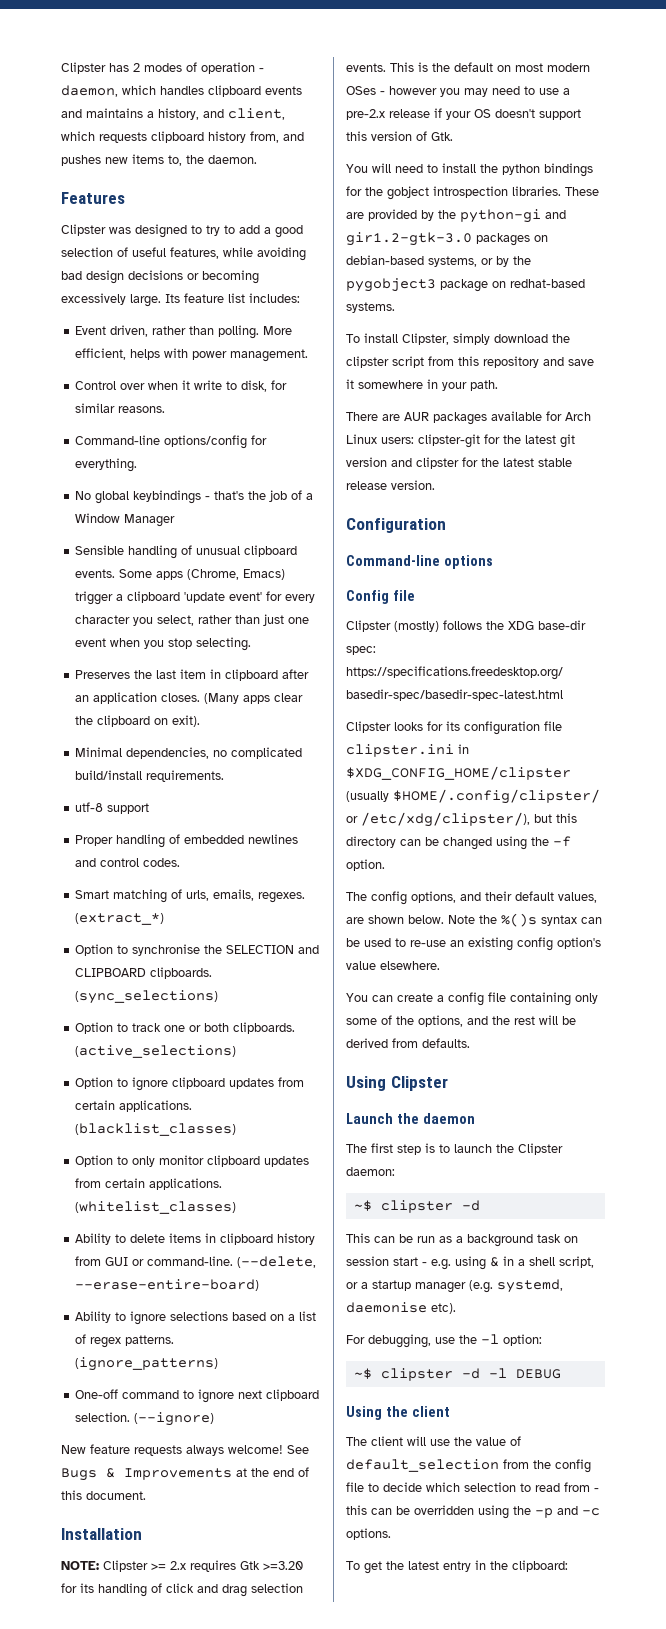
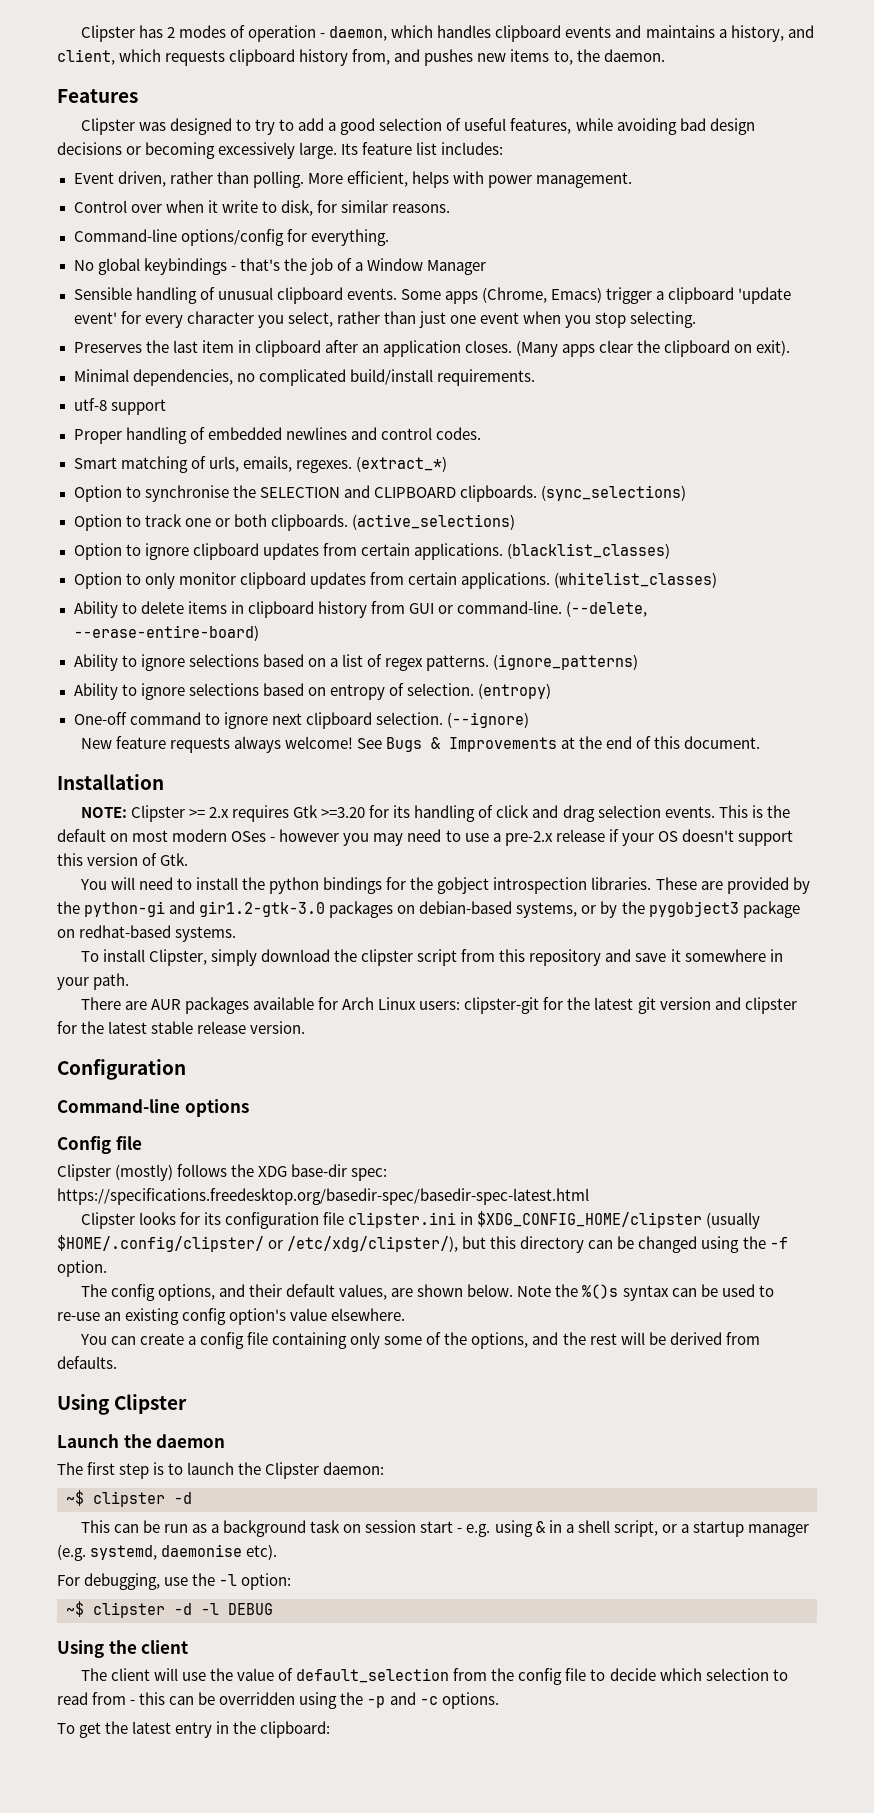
(219, 1364) none -> [73,683,551,700] // Ability to ignore selections based on entropy of selection. (entropy)

